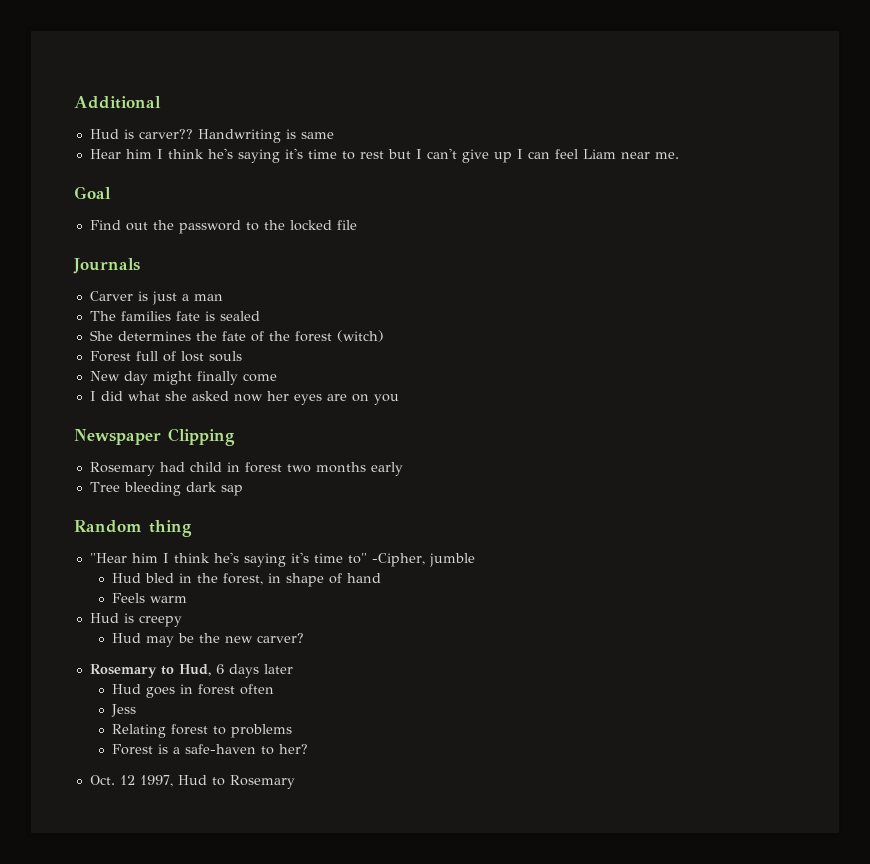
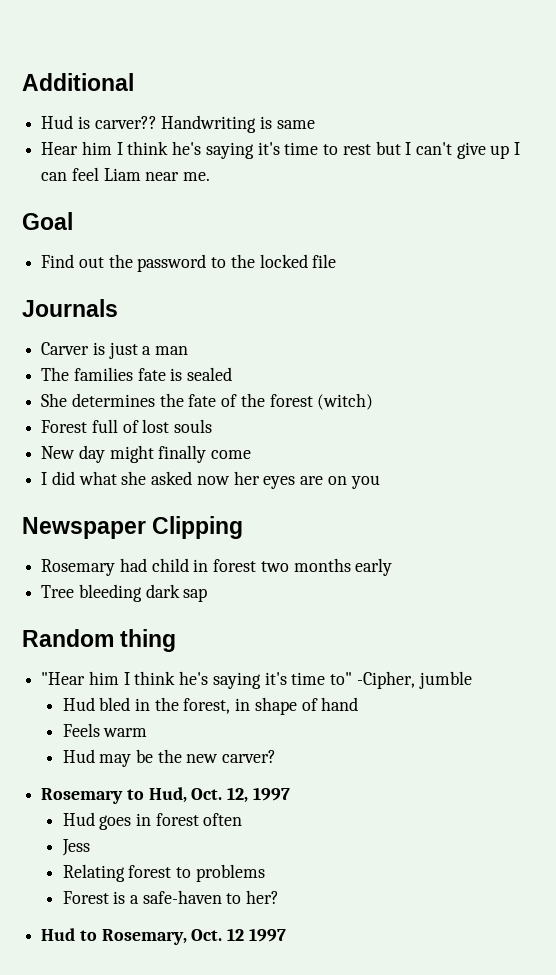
[89,613,182,627] // Hud is creepy -> (148, 732) none
[215,664,293,678] 6 days later -> [191,787,290,803] Oct. 12, 1997
[89,775,295,789] Oct. 12 1997, Hud to Rosemary -> [41,928,286,945] Hud to Rosemary, Oct. 12 1997

